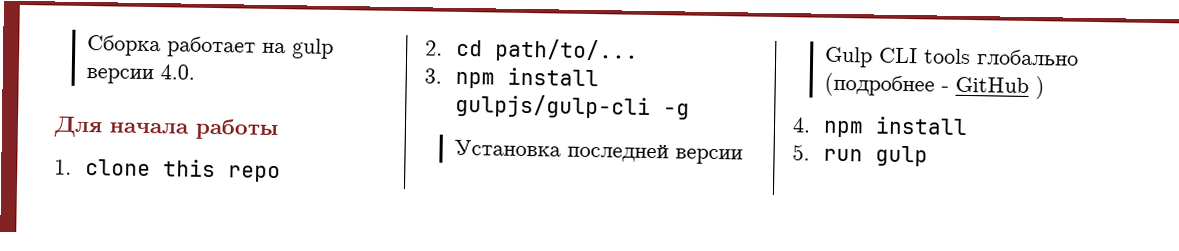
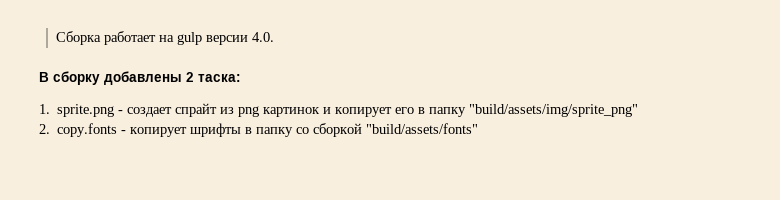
[53,116,279,141] [54,158,281,183] [425,38,639,63] [424,67,599,89] [454,93,690,120] [453,139,743,165] [823,46,1079,68] [823,72,1045,100] [792,116,968,138] [792,144,928,167] Для начала работы // 1. clone this repo // 2. cd path/to/... // 3. npm install gulpjs/gulp-cli -g // Установка последней версии Gulp CLI tools глобально (подробнее - GitHub ) // 4. npm install // 5. run gulp -> [39,71,241,85] [39,103,639,117] [39,123,479,137] В сборку добавлены 2 таска: // 1. sprite.png - создает спрайт из png картинок и копирует его в папку "build/assets/img/sprite_png" // 2. copy.fonts - копирует шрифты в папку со сборкой "build/assets/fonts"

